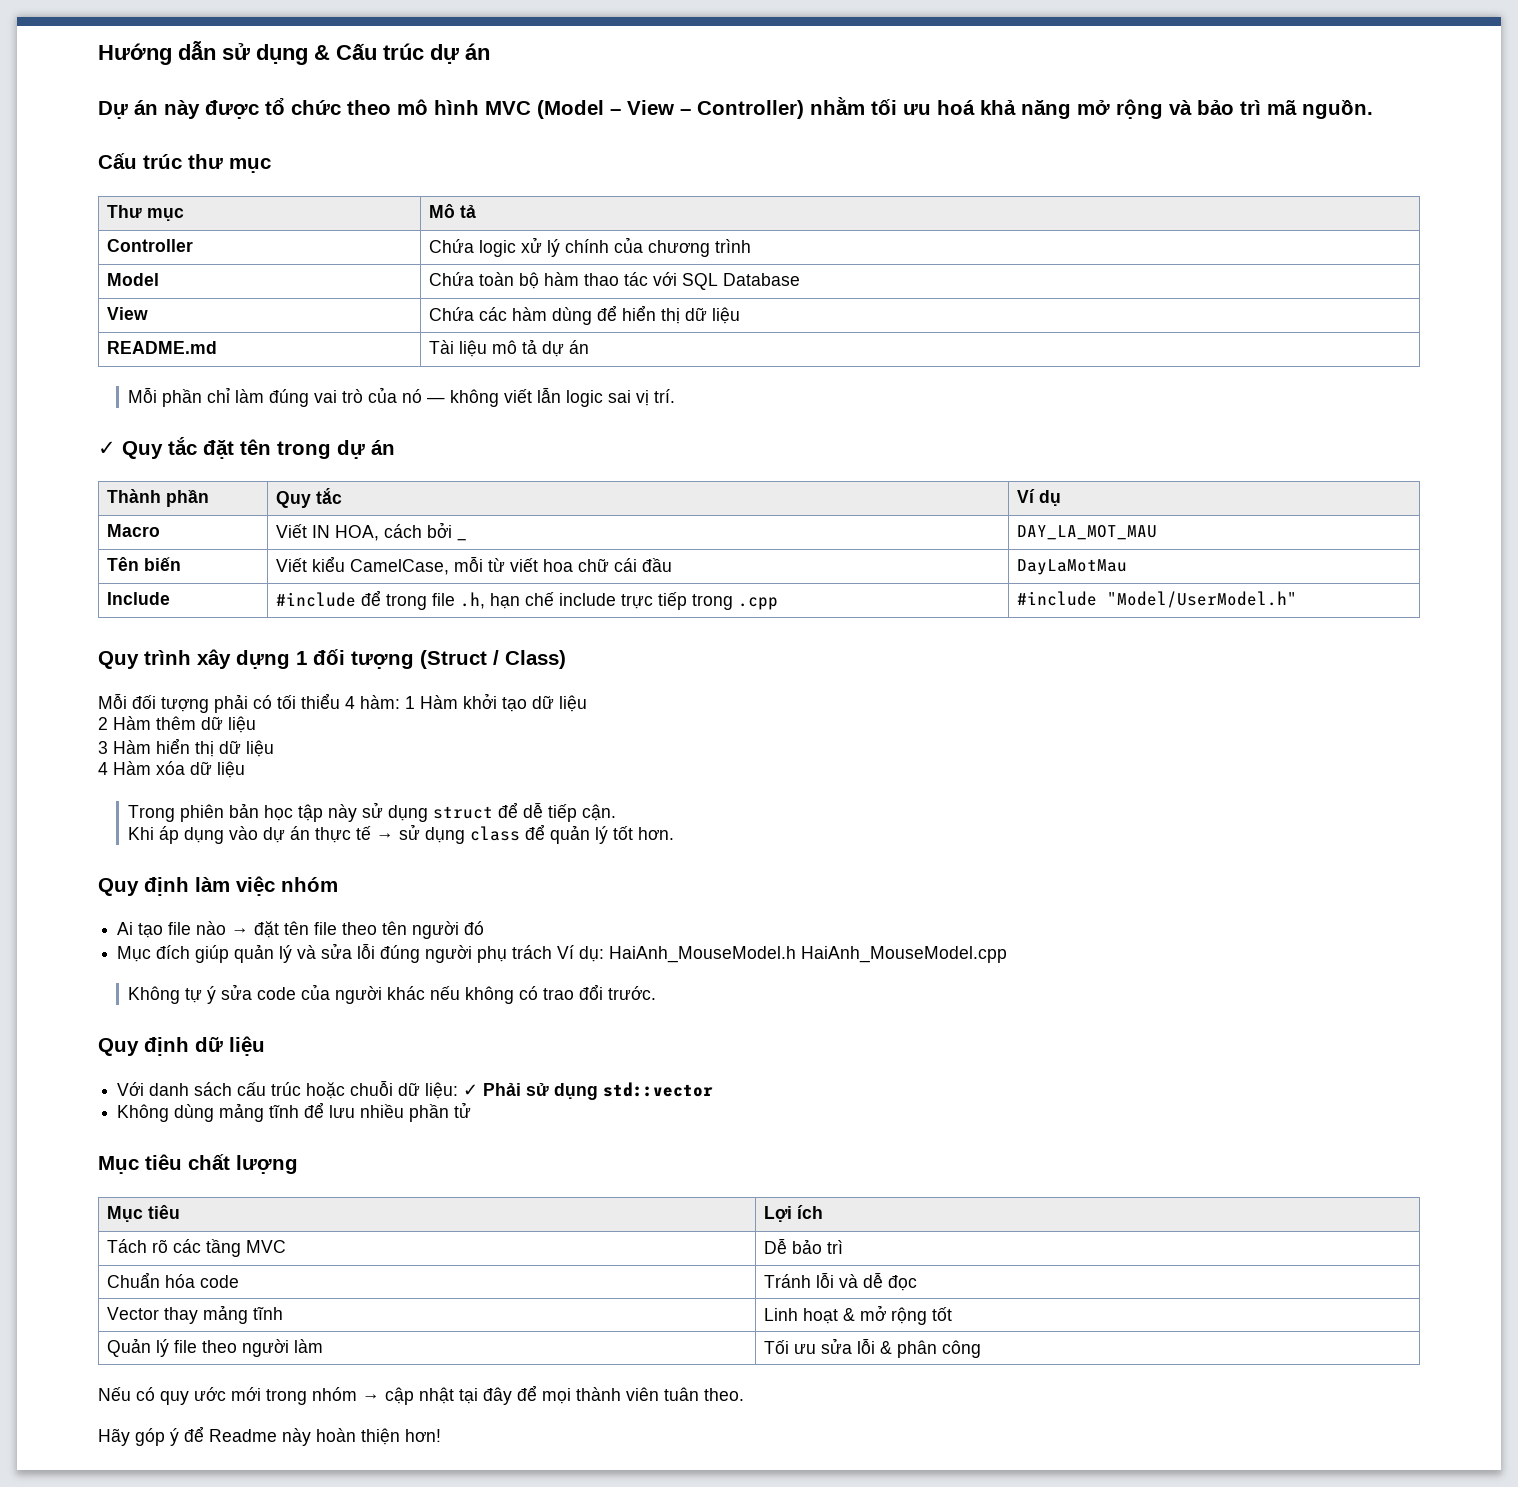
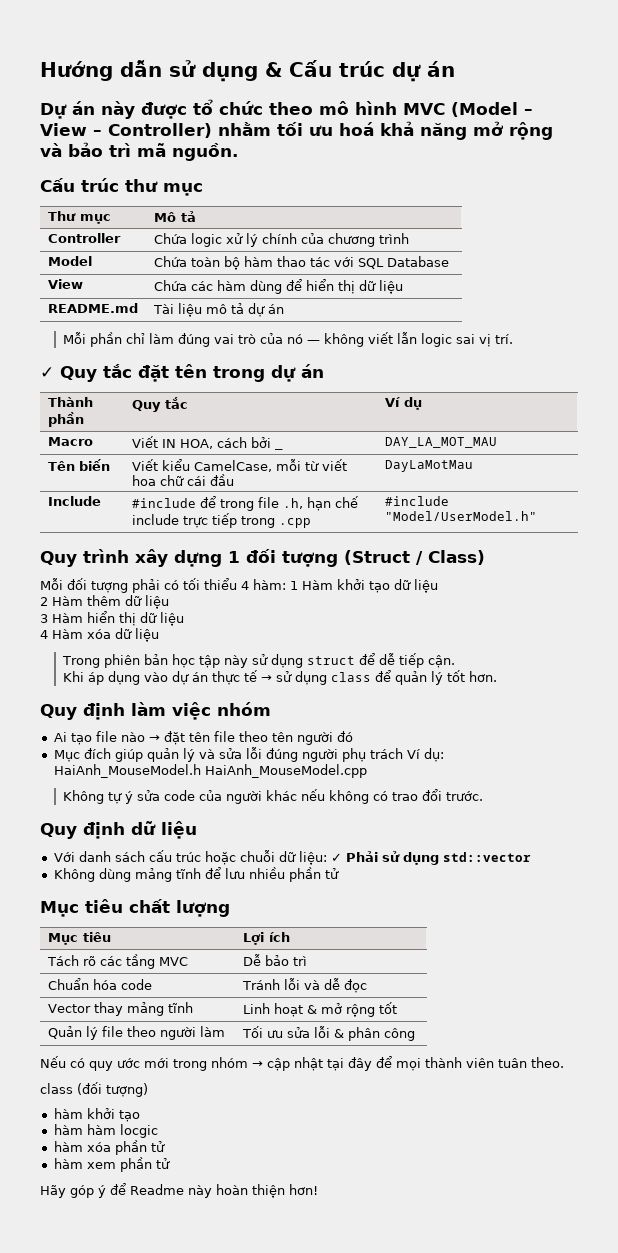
(744, 1394) none -> [40,1082,148,1097] [53,1108,140,1122] [53,1124,158,1138] [53,1140,165,1155] [53,1157,170,1172] // class (đối tượng) // hàm khởi tạo // hàm hàm locgic // hàm xóa phần tử // hàm xem phần tử

